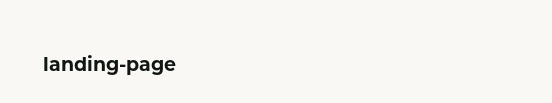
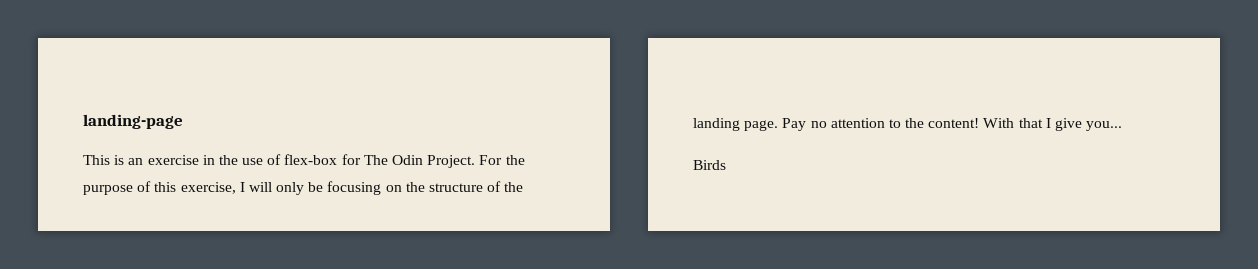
(176, 65) none -> [83,154,525,168] [83,181,524,195] [693,118,1123,131] [693,160,726,170] // This is an exercise in the use of flex-box for The Odin Project. For the purpose of this exercise, I will only be focusing on the structure of the landing page. Pay no attention to the content! With that I give you... // Birds

